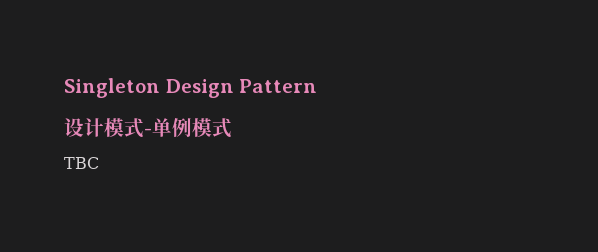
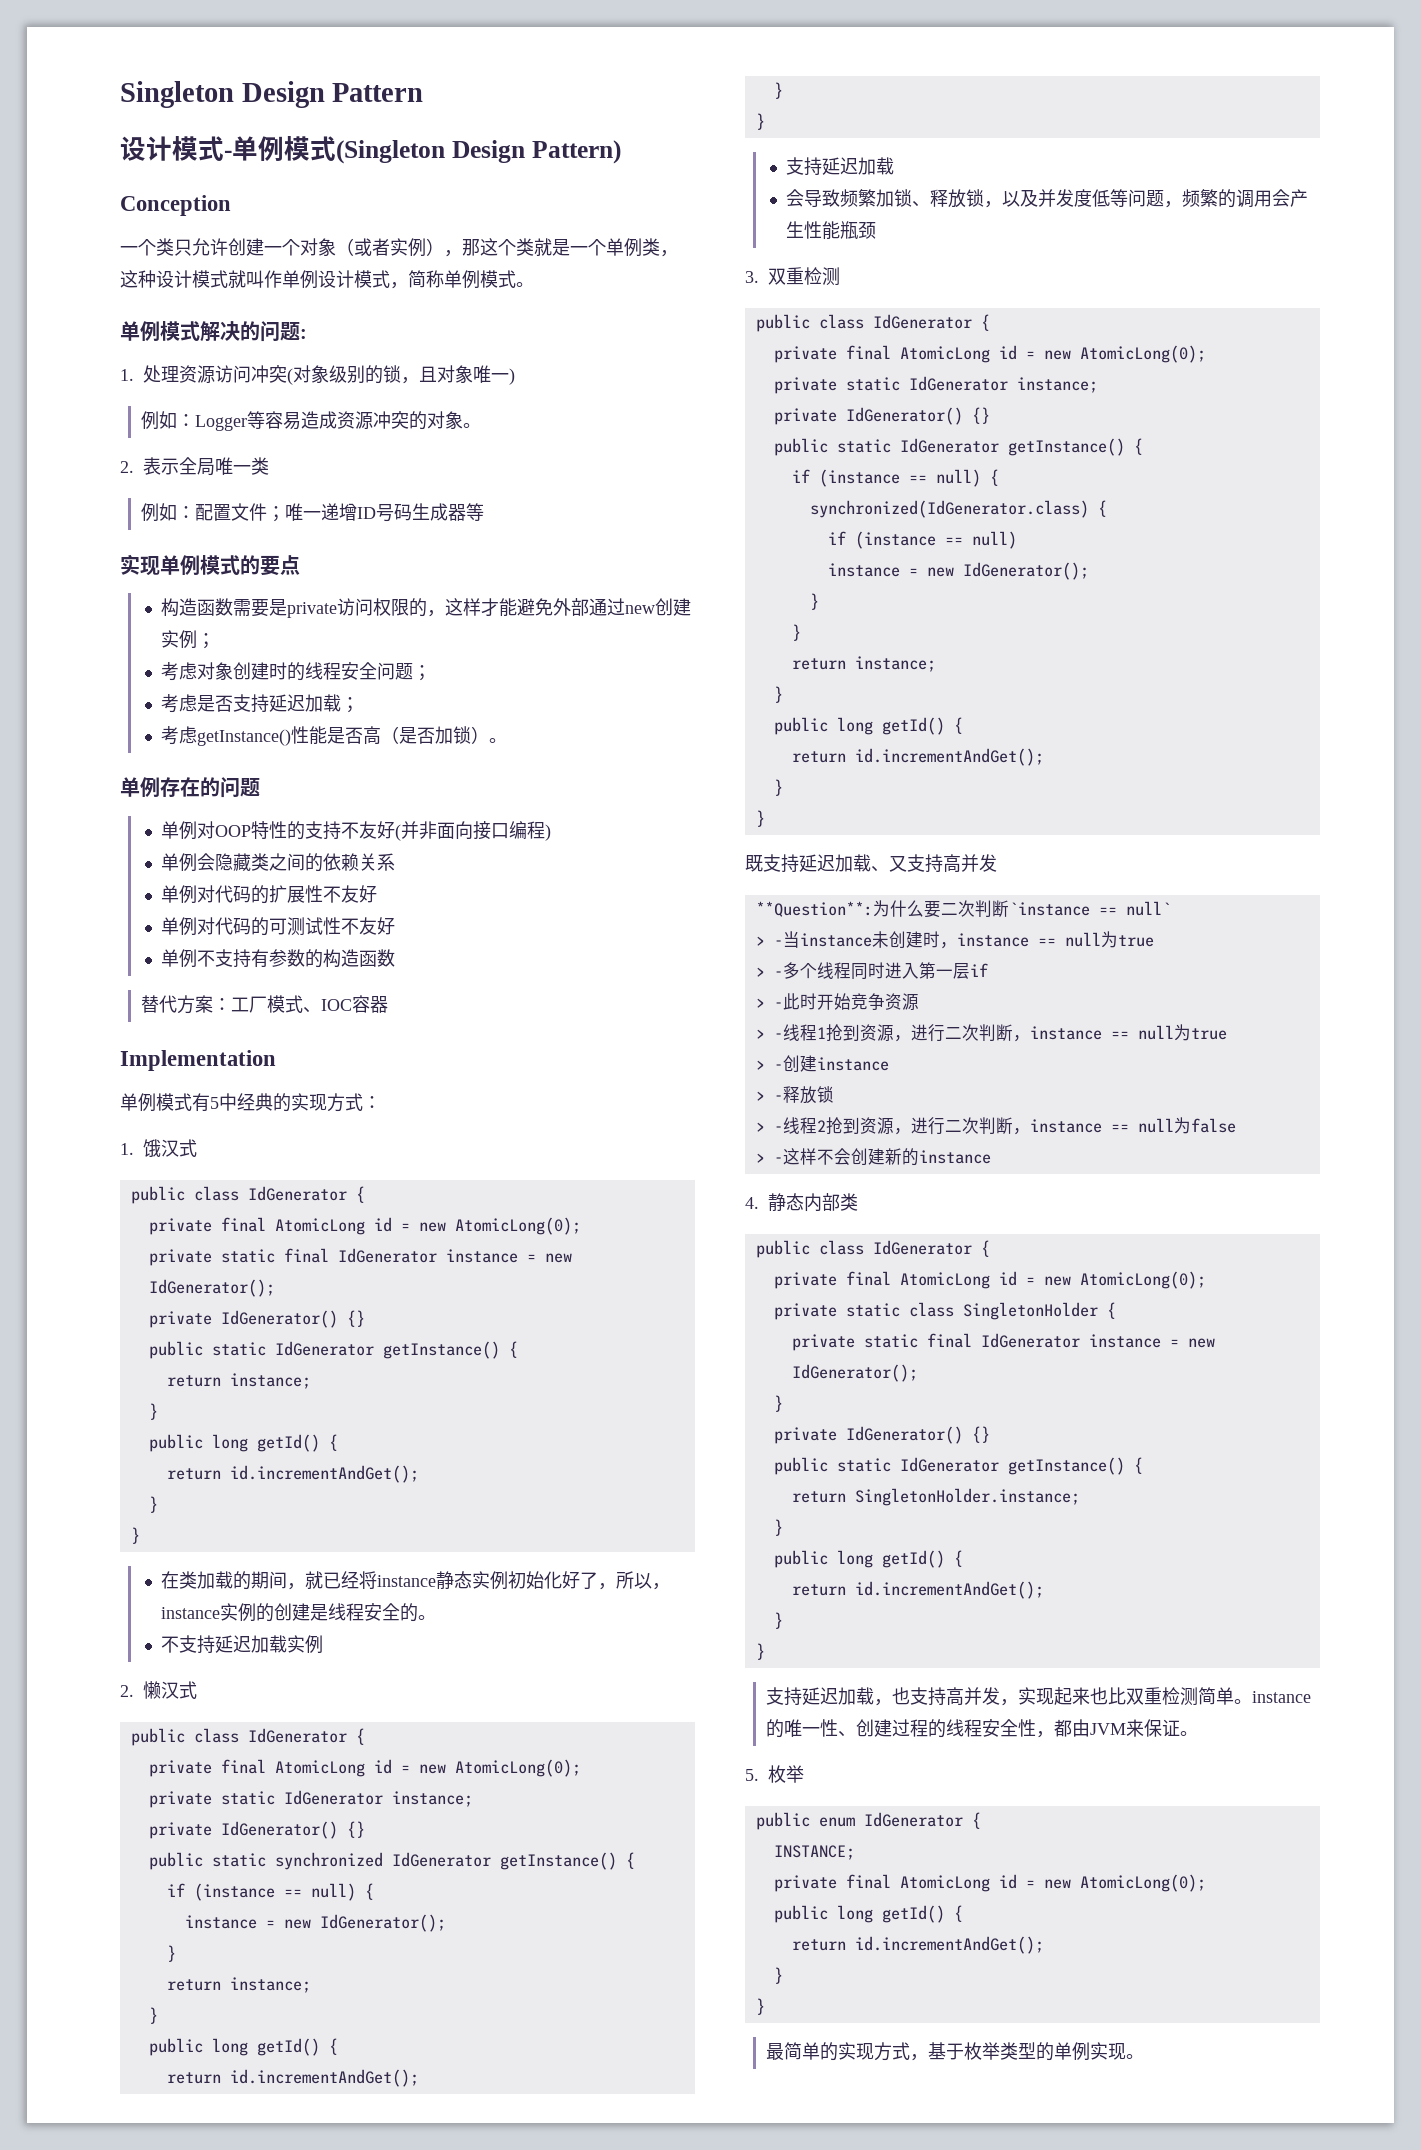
[64,157,99,169] // TBC -> [336,140,621,164] [120,195,231,216] [120,238,678,257] [120,270,534,289] [120,321,307,342] [120,365,515,385] [140,411,481,431] [120,457,269,476] [140,503,484,522] [120,554,300,576] [160,598,691,618] [160,630,215,649] [160,662,431,681] [160,694,359,713] [160,726,507,746] [120,777,260,798] [160,821,551,841] [160,853,395,872] [160,885,377,904] [160,917,395,936] [160,949,395,968] [140,995,388,1014] [120,1050,276,1071] [120,1093,381,1112] [120,1139,197,1157] [130,1186,365,1204] [148,1217,581,1235] [148,1248,572,1266] [148,1279,275,1297] [148,1310,365,1328] [148,1341,518,1359] [166,1373,311,1389] [148,1403,158,1420] [148,1434,338,1452] [166,1465,419,1483] [148,1496,158,1513] [130,1527,140,1544] [160,1571,670,1590] [160,1603,436,1622] [160,1635,323,1654] [120,1681,197,1699] [130,1728,365,1746] [148,1759,581,1777] [148,1790,473,1808] [148,1821,365,1839] [148,1852,635,1870] [166,1883,374,1901] [184,1914,446,1932] [166,1945,176,1962] [166,1977,311,1993] [148,2007,158,2024] [148,2038,338,2056] [166,2069,419,2087] [773,82,783,99] [755,113,765,130] [785,157,894,176] [785,189,1308,208] [785,221,876,240] [745,267,840,286] [755,314,990,332] [773,345,1206,363] [773,376,1098,394] [773,407,990,425] [773,438,1143,456] [791,469,999,487] [809,500,1107,518] [827,531,1017,549] [827,562,1089,580] [809,593,819,610] [791,624,801,641] [791,656,936,672] [773,686,783,703] [773,717,963,735] [791,748,1044,766] [773,779,783,796] [755,810,765,827] [745,854,997,873] [755,900,1171,918] [755,931,1154,949] [755,962,988,980] [755,993,919,1011] [755,1024,1227,1042] [755,1055,889,1073] [755,1086,834,1104] [755,1117,1236,1135] [755,1148,991,1166] [745,1193,858,1212] [755,1240,990,1258] [773,1271,1206,1289] [773,1302,1116,1320] [791,1333,1215,1351] [791,1364,918,1382] [773,1395,783,1412] [773,1426,990,1444] [773,1457,1143,1475] [791,1488,1080,1506] [773,1519,783,1536] [773,1550,963,1568] [791,1581,1044,1599] [773,1612,783,1629] [755,1643,765,1660] [765,1687,1311,1706] [765,1719,1198,1738] [745,1765,804,1783] [755,1812,981,1830] [773,1845,855,1860] [773,1874,1206,1892] [773,1905,963,1923] [791,1936,1044,1954] [773,1967,783,1984] [755,1998,765,2015] [765,2042,1144,2061] (Singleton Design Pattern) // Conception // 一个类只允许创建一个对象（或者实例），那这个类就是一个单例类，这种设计模式就叫作单例设计模式，简称单例模式。 // 单例模式解决的问题: // 1.处理资源访问冲突(对象级别的锁，且对象唯一) // 例如：Logger等容易造成资源冲突的对象。 // 2.表示全局唯一类 // 例如：配置文件；唯一递增ID号码生成器等 // 实现单例模式的要点 // 构造函数需要是private访问权限的，这样才能避免外部通过new创建实例； // 考虑对象创建时的线程安全问题； // 考虑是否支持延迟加载； // 考虑getInstance()性能是否高（是否加锁）。 // 单例存在的问题 // 单例对OOP特性的支持不友好(并非面向接口编程) // 单例会隐藏类之间的依赖关系 // 单例对代码的扩展性不友好 // 单例对代码的可测试性不友好 // 单例不支持有参数的构造函数 // 替代方案：工厂模式、IOC容器 // Implementation // 单例模式有5中经典的实现方式： // 1.饿汉式 // public class IdGenerator { // private final AtomicLong id = new AtomicLong(0); // private static final IdGenerator instance = new IdGenerator(); // private IdGenerator() {} // public static IdGenerator getInstance() { // return instance; // } // public long getId() { // return id.incrementAndGet(); // } // } // 在类加载的期间，就已经将instance静态实例初始化好了，所以，instance实例的创建是线程安全的。 // 不支持延迟加载实例 // 2.懒汉式 // public class IdGenerator { // private final AtomicLong id = new AtomicLong(0); // private static IdGenerator instance; // private IdGenerator() {} // public static synchronized IdGenerator getInstance() { // if (instance == null) { // instance = new IdGenerator(); // } // return instance; // } // public long getId() { // return id.incrementAndGet(); // } // } // 支持延迟加载 // 会导致频繁加锁、释放锁，以及并发度低等问题，频繁的调用会产生性能瓶颈 // 3.双重检测 // public class IdGenerator { // private final AtomicLong id = new AtomicLong(0); // private static IdGenerator instance; // private IdGenerator() {} // public static IdGenerator getInstance() { // if (instance == null) { // synchronized(IdGenerator.class) { // if (instance == null) // instance = new IdGenerator(); // } // } // return instance; // } // public long getId() { // return id.incrementAndGet(); // } // } // 既支持延迟加载、又支持高并发 // **Question**:为什么要二次判断`instance == null` // > -当instance未创建时，instance == null为true // > -多个线程同时进入第一层if // > -此时开始竞争资源 // > -线程1抢到资源，进行二次判断，instance == null为true // > -创建instance // > -释放锁 // > -线程2抢到资源，进行二次判断，instance == null为false // > -这样不会创建新的instance // 4.静态内部类 // public class IdGenerator { // private final AtomicLong id = new AtomicLong(0); // private static class SingletonHolder { // private static final IdGenerator instance = new IdGenerator(); // } // private IdGenerator() {} // public static IdGenerator getInstance() { // return SingletonHolder.instance; // } // public long getId() { // return id.incrementAndGet(); // } // } // 支持延迟加载，也支持高并发，实现起来也比双重检测简单。instance的唯一性、创建过程的线程安全性，都由JVM来保证。 // 5.枚举 // public enum IdGenerator { // INSTANCE; // private final AtomicLong id = new AtomicLong(0); // public long getId() { // return id.incrementAndGet(); // } // } // 最简单的实现方式，基于枚举类型的单例实现。

